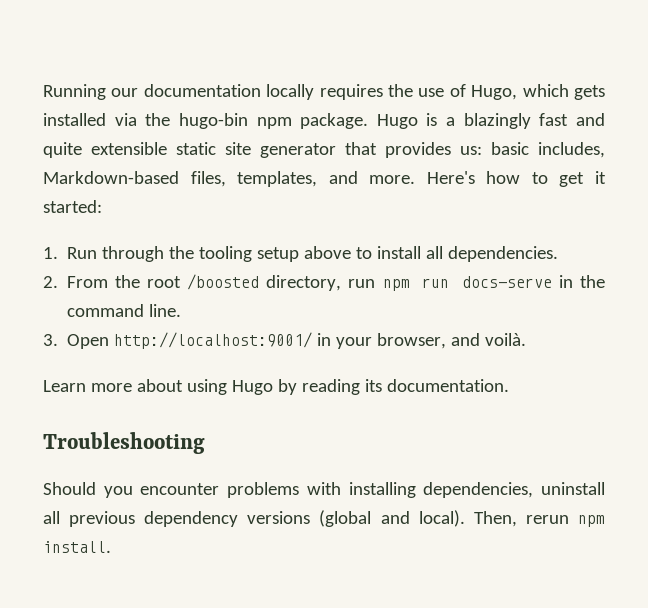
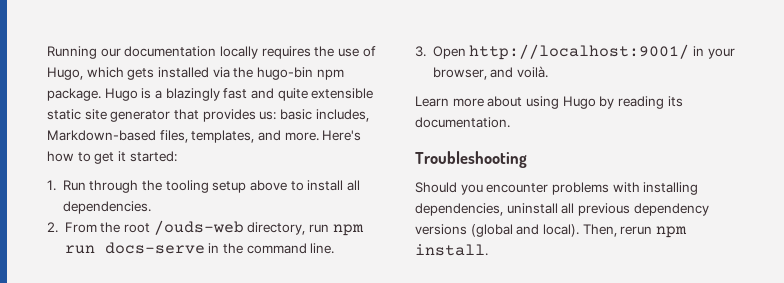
[187,274,260,290] /boosted -> [153,220,244,235] /ouds-web

